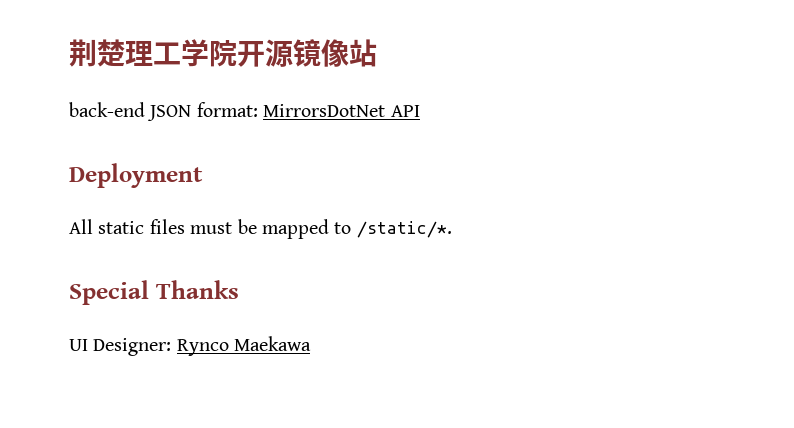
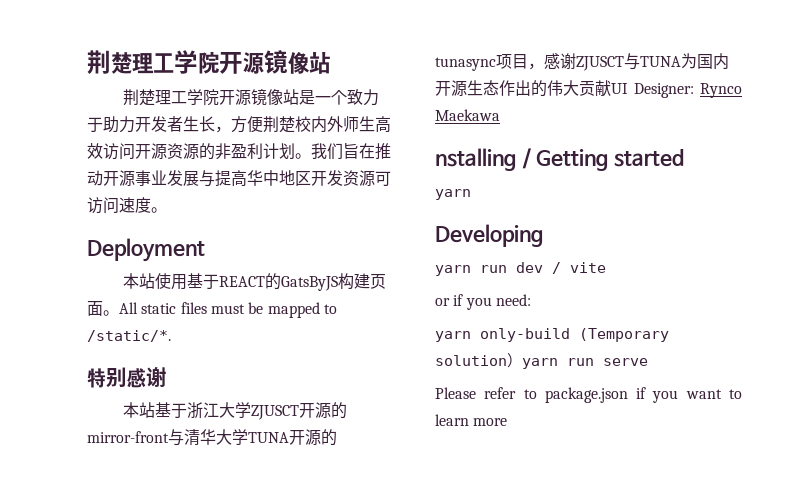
[69,102,420,121] [69,163,203,188] back-end JSON format: MirrorsDotNet API // Deployment // -> [122,88,379,106] [87,116,391,133] [87,143,391,160] [87,170,391,187] [87,197,167,214] [87,238,205,262] [122,273,386,291] [87,301,119,316] 荆楚理工学院开源镜像站是一个致力于助力开发者生长，方便荆楚校内外师生高效访问开源资源的非盈利计划。我们旨在推动开源事业发展与提高华中地区开发资源可访问速度。 // Deployment // 本站使用基于REACT的GatsByJS构建页面。
[69,280,239,305] [69,336,312,356] Special Thanks // UI Designer: Rynco Maekawa -> [87,367,167,388] [122,402,347,420] [87,429,337,446] [435,53,729,71] [435,80,742,98] [435,109,500,121] [435,148,684,171] [435,189,471,200] [435,224,543,247] [435,262,606,276] [435,294,531,310] [435,328,669,342] [435,353,648,369] [435,387,742,403] [435,414,508,426] 特别感谢 // 本站基于浙江大学ZJUSCT开源的mirror-front与清华大学TUNA开源的tunasync项目，感谢ZJUSCT与TUNA为国内开源生态作出的伟大贡献UI Designer: Rynco Maekawa // nstalling / Getting started // yarn // Developing // yarn run dev / vite // or if you need: // yarn only-build (Temporary solution）yarn run serve // Please refer to package.json if you want to learn more

